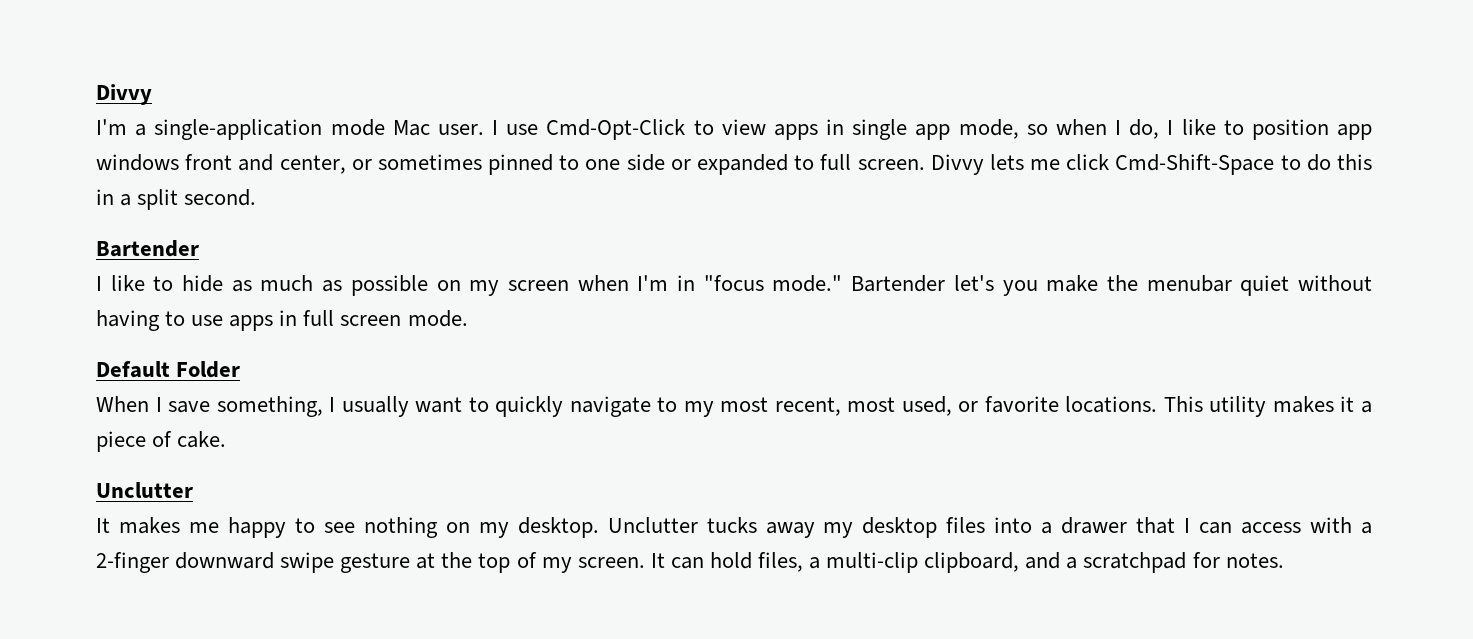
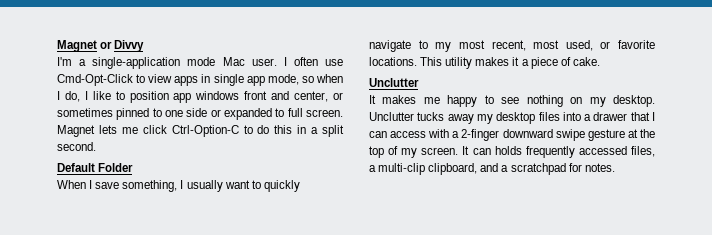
(96, 94) none -> [57,40,113,52] Magnet or
(499, 127) none -> [293,57,318,66] often
[930,154,984,175] Divvy -> [57,125,95,137] Magnet
[1115,154,1275,175] Cmd-Shift-Space -> [171,125,239,137] Ctrl-Option-C
[96,240,199,257] [96,275,1372,296] [96,310,468,331] // Bartender // I like to hide as much as possible on my screen when I'm in "focus mode." Bartender let's you make the menubar quiet without having to use apps in full screen mode. -> (96, 146) none
[709,552,752,569] hold -> [494,146,627,158] holds frequently accessed

